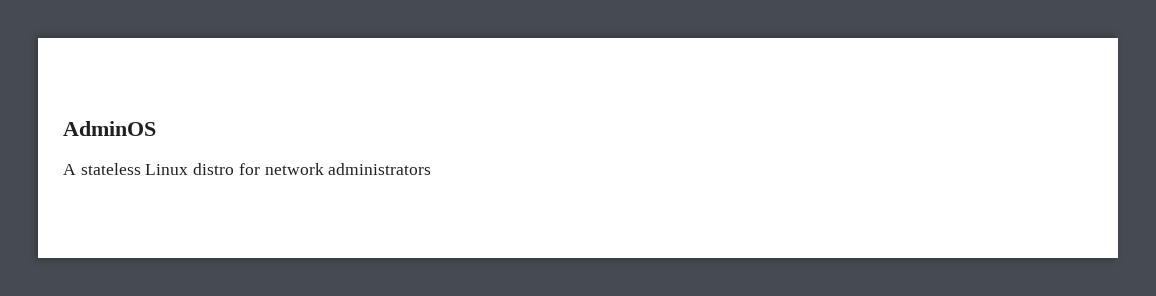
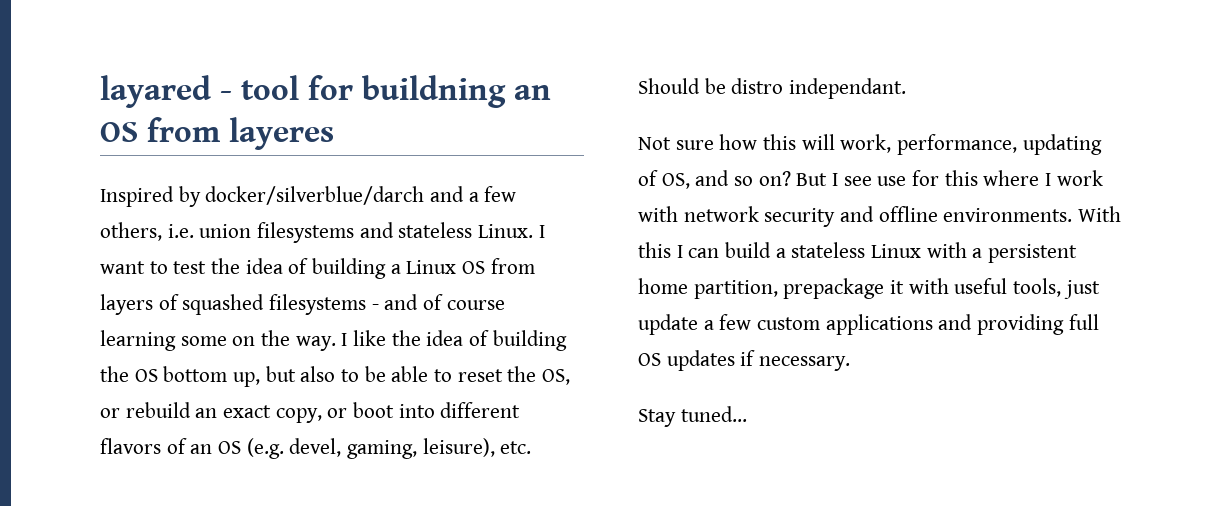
[63,121,156,136] [63,163,432,175] AdminOS // A stateless Linux distro for network administrators -> [100,75,551,108] [100,117,334,150] [100,186,517,207] [100,222,545,243] [100,258,535,279] [100,294,505,315] [100,330,567,351] [100,366,571,387] [100,402,521,423] [100,438,532,459] [638,78,907,99] [638,134,1102,155] [638,170,1103,189] [638,206,1122,227] [638,242,1078,263] [638,278,1100,299] [638,314,1099,335] [638,350,851,371] [638,406,747,427] layared - tool for buildning an OS from layeres // Inspired by docker/silverblue/darch and a few others, i.e. union filesystems and stateless Linux. I want to test the idea of building a Linux OS from layers of squashed filesystems - and of course learning some on the way. I like the idea of building the OS bottom up, but also to be able to reset the OS, or rebuild an exact copy, or boot into different flavors of an OS (e.g. devel, gaming, leisure), etc. Should be distro independant. // Not sure how this will work, performance, updating of OS, and so on? But I see use for this where I work with network security and offline environments. With this I can build a stateless Linux with a persistent home partition, prepackage it with useful tools, just update a few custom applications and providing full OS updates if necessary. // Stay tuned...

